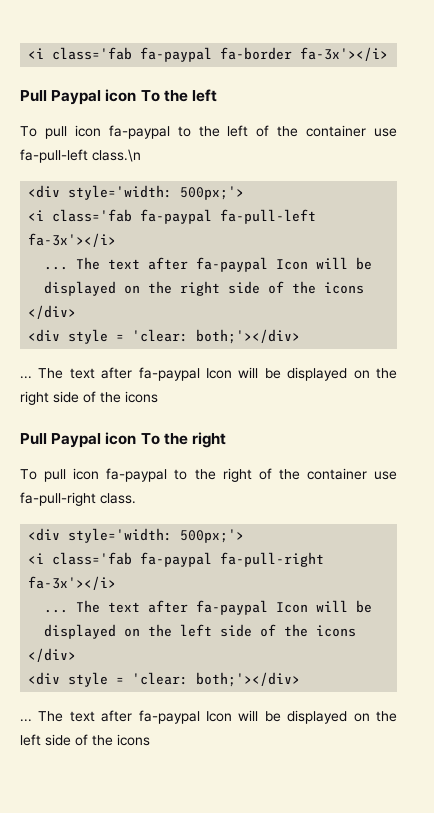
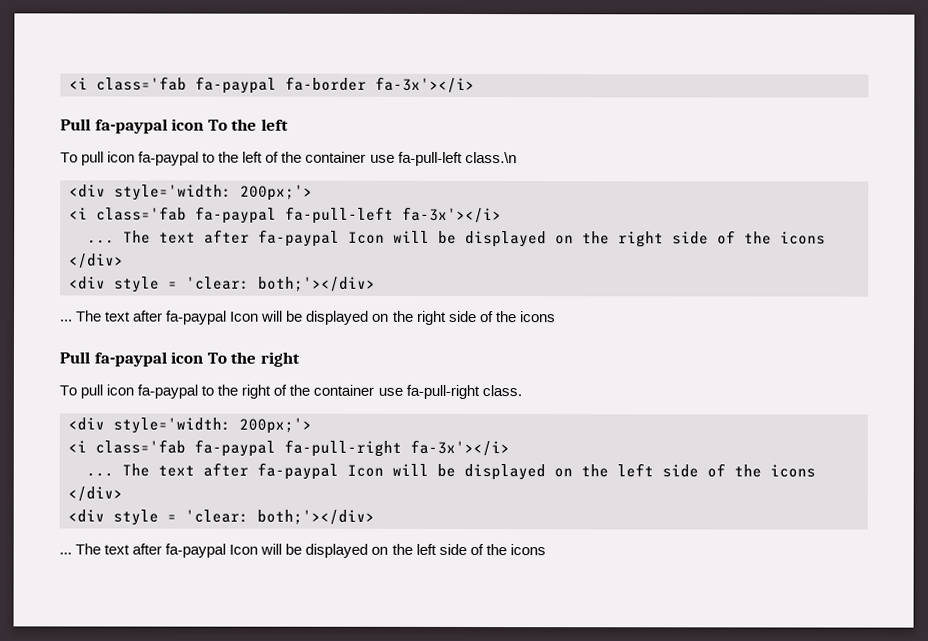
[51,90,102,105] Paypal -> [94,118,168,134] fa-paypal
[180,186,245,200] 500px;'> -> [240,184,313,201] 200px;'>
[51,433,102,448] Paypal -> [93,351,167,367] fa-paypal
[180,529,245,543] 500px;'> -> [239,417,312,434] 200px;'>

